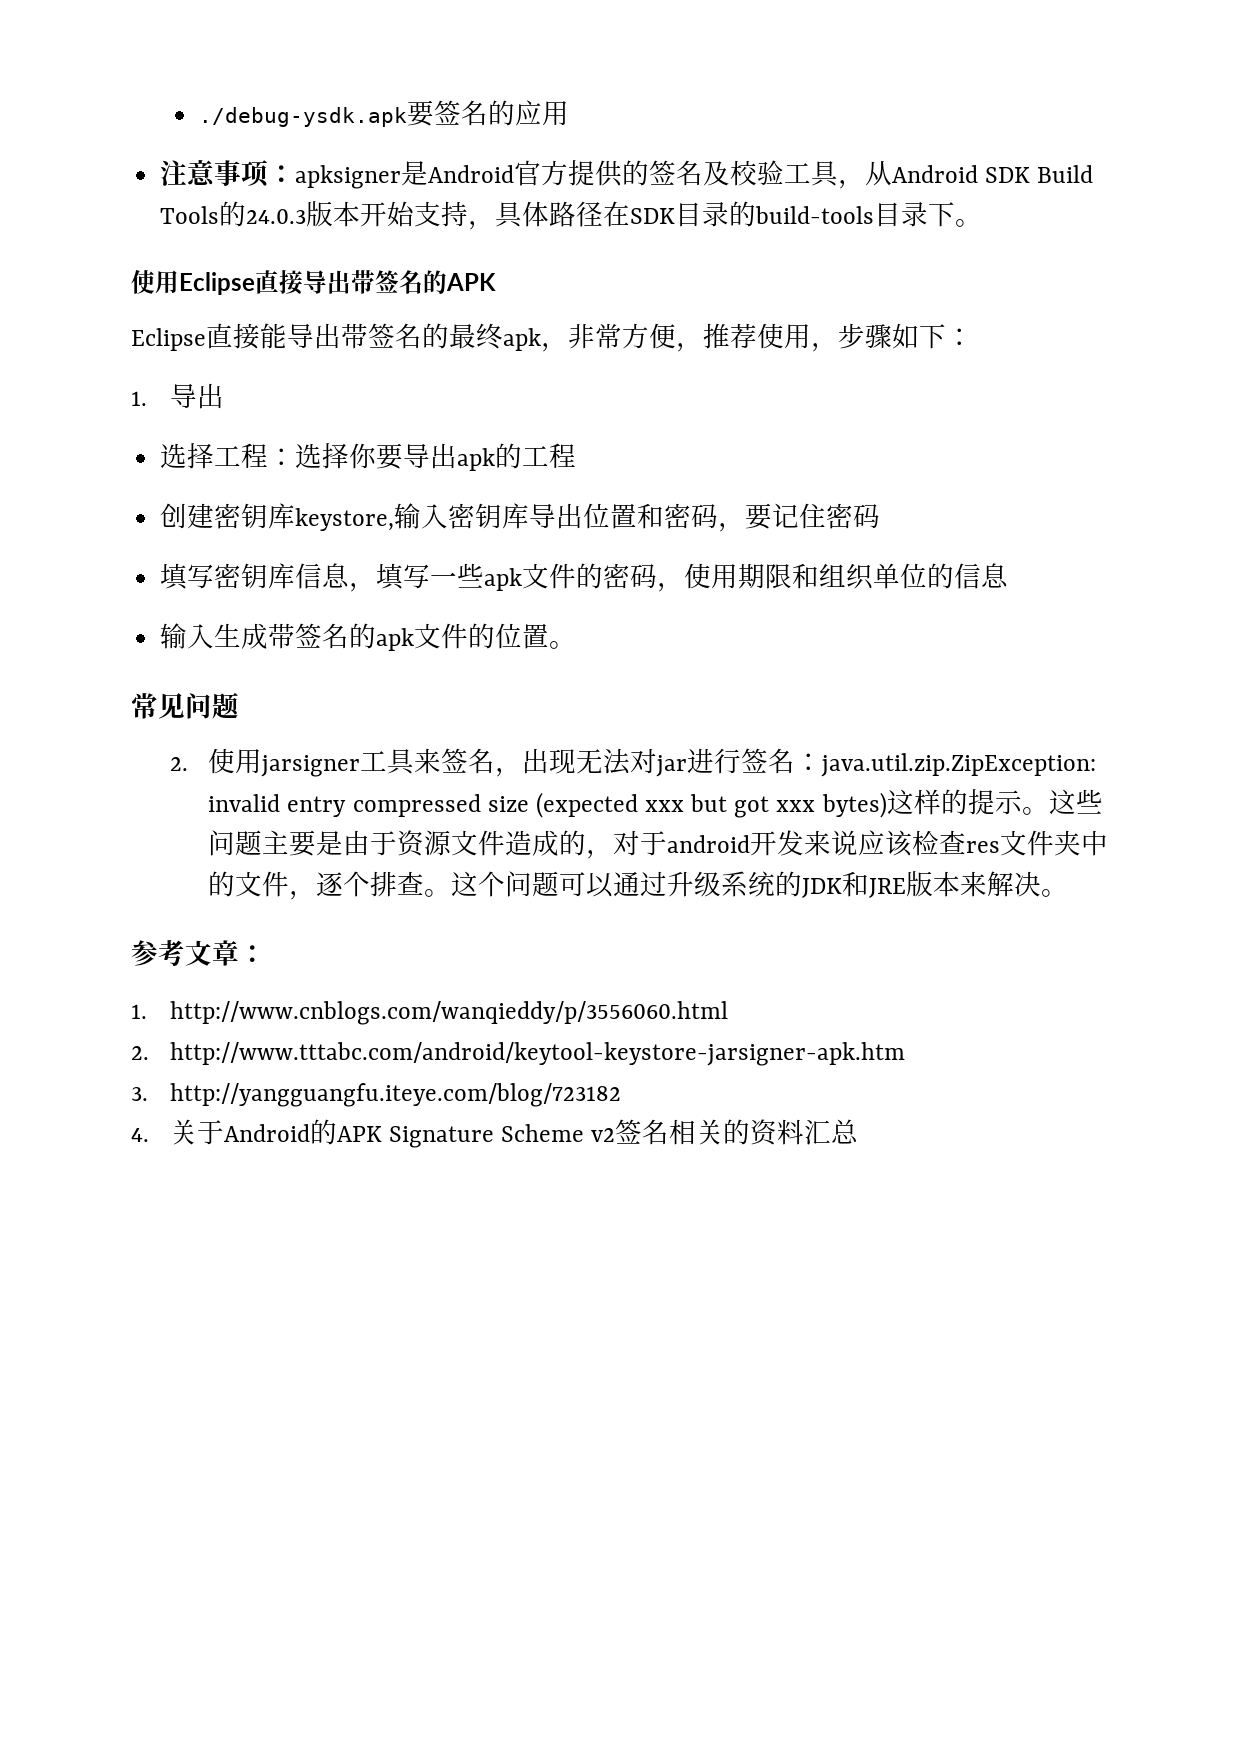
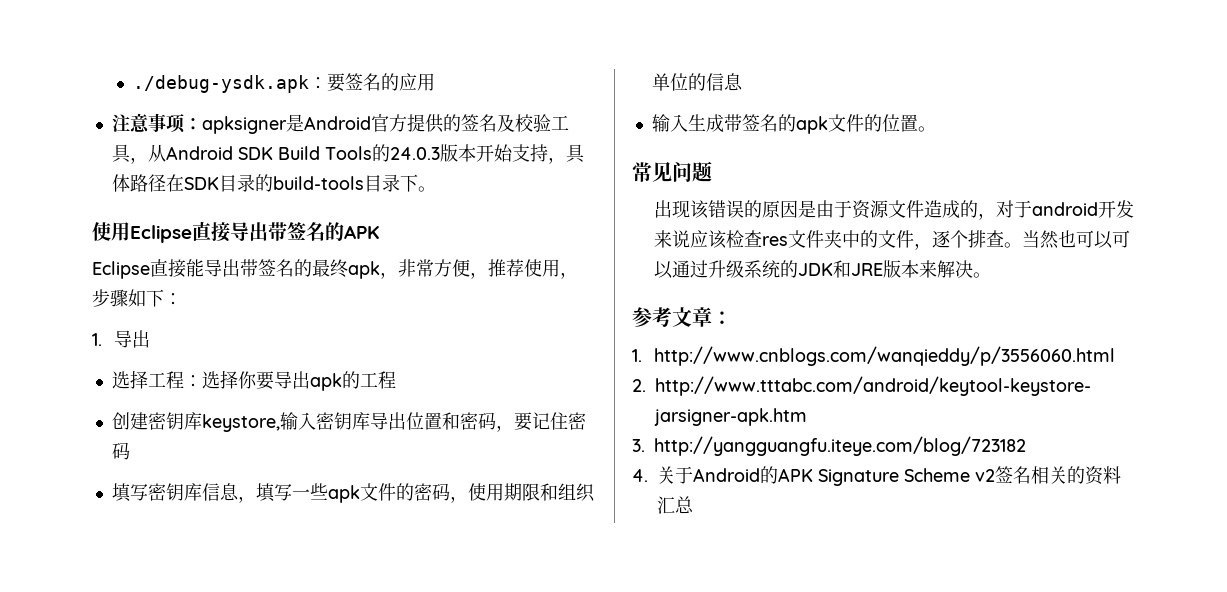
(407, 117) none -> [309,77,328,89] ：
[169,748,1097,777] [208,789,1103,818] [208,830,317,857] 2.使用jarsigner工具来签名，出现无法对jar进行签名：java.util.zip.ZipException: invalid entry compressed size (expected xxx but got xxx bytes)这样的提示。这些问题主要 -> [653,200,798,219] 出现该错误的原因
[451,871,560,897] 这个问题 -> [1021,230,1113,249] 当然也可以

